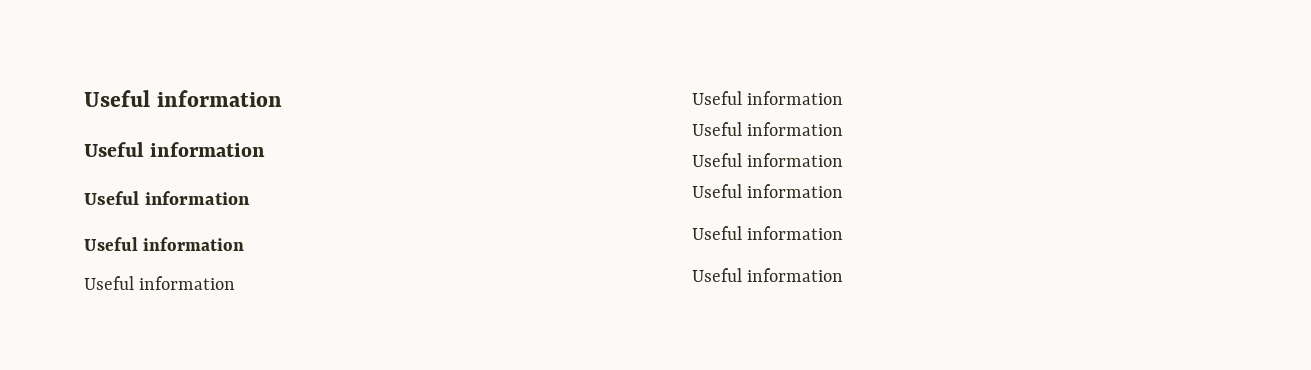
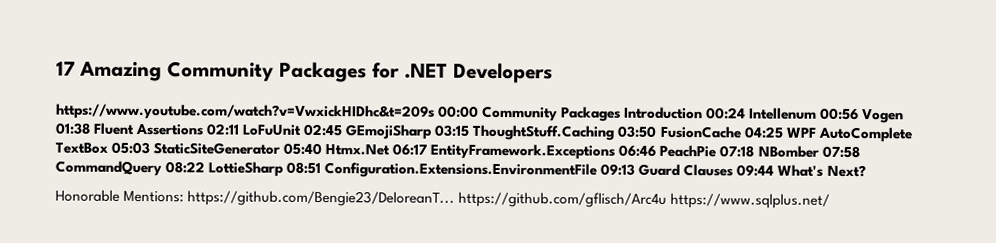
[84,90,282,107] [84,142,266,157] [84,191,250,205] [84,237,245,251] [84,276,236,290] [692,91,844,105] [692,122,844,136] [692,153,844,167] [692,184,844,198] [692,226,844,240] [692,268,844,282] Useful information // Useful information // Useful information // Useful information // Useful information // Useful information // Useful information // Useful information // Useful information // Useful information // Useful information -> [56,61,553,84] [56,103,905,124] [55,122,912,143] [55,141,860,160] [55,160,866,179] [55,189,831,209] 17 Amazing Community Packages for .NET Developers // https://www.youtube.com/watch?v=VwxickHIDhc&t=209s 00:00 Community Packages Introduction 00:24 Intellenum 00:56 Vogen 01:38 Fluent Assertions 02:11 LoFuUnit 02:45 GEmojiSharp 03:15 ThoughtStuff.Caching 03:50 FusionCache 04:25 WPF AutoComplete TextBox 05:03 StaticSiteGenerator 05:40 Htmx.Net 06:17 EntityFramework.Exceptions 06:46 PeachPie 07:18 NBomber 07:58 CommandQuery 08:22 LottieSharp 08:51 Configuration.Extensions.EnvironmentFile 09:13 Guard Clauses 09:44 What's Next? // Honorable Mentions: https://github.com/Bengie23/DeloreanT... https://github.com/gflisch/Arc4u https://www.sqlplus.net/

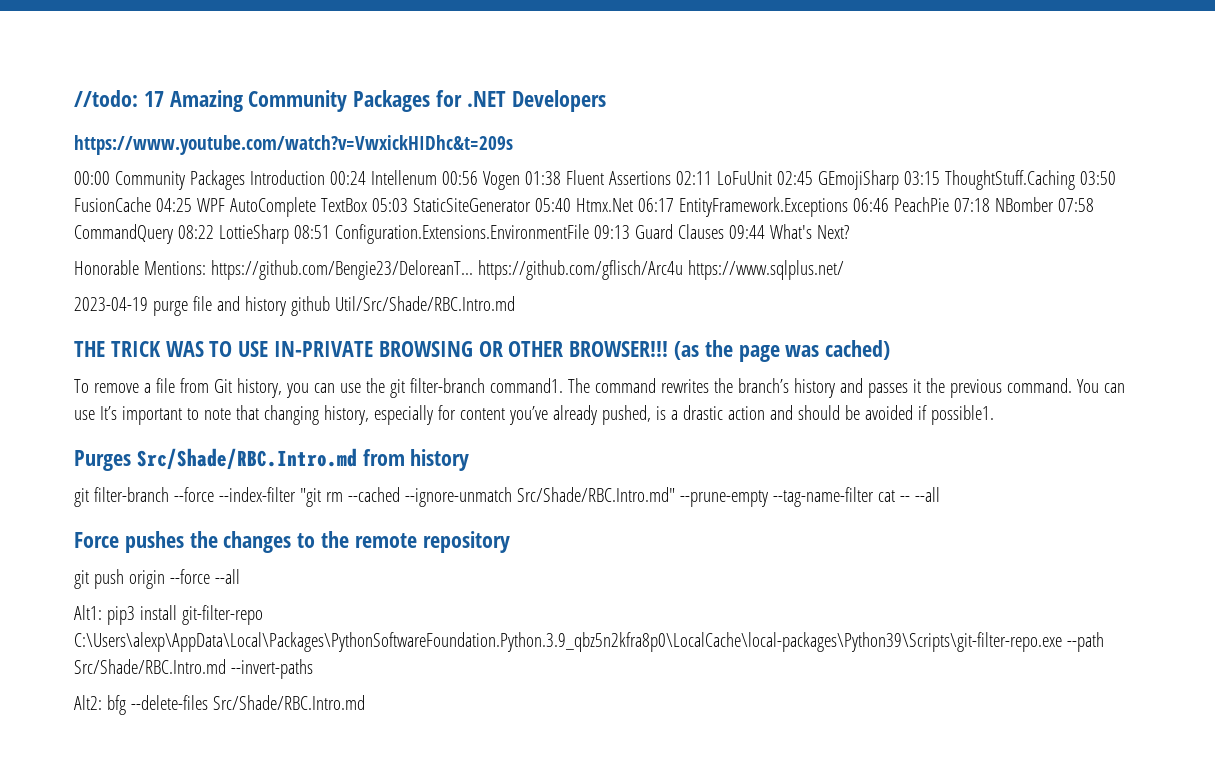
(56, 68) none -> [74,90,138,107] //todo:
(435, 112) none -> (513, 145) //
(831, 200) none -> [74,296,515,316] [74,340,891,362] [74,378,1125,398] [74,405,994,425] [74,448,470,471] [74,487,940,507] [74,531,510,553] [74,569,240,589] [74,605,263,625] [74,632,1104,652] [74,659,313,679] [74,695,365,715] // 2023-04-19 purge file and history github Util/Src/Shade/RBC.Intro.md // THE TRICK WAS TO USE IN-PRIVATE BROWSING OR OTHER BROWSER!!! (as the page was cached) // To remove a file from Git history, you can use the git filter-branch command1. The command rewrites the branch’s history and passes it the previous command. You can use It’s important to note that changing history, especially for content you’ve already pushed, is a drastic action and should be avoided if possible1. // Purges Src/Shade/RBC.Intro.md from history // git filter-branch --force --index-filter "git rm --cached --ignore-unmatch Src/Shade/RBC.Intro.md" --prune-empty --tag-name-filter cat -- --all // Force pushes the changes to the remote repository // git push origin --force --all // Alt1: pip3 install git-filter-repo C:\Users\alexp\AppData\Local\Packages\PythonSoftwareFoundation.Python.3.9_qbz5n2kfra8p0\LocalCache\local-packages\Python39\Scripts\git-filter-repo.exe --path Src/Shade/RBC.Intro.md --invert-paths // Alt2: bfg --delete-files Src/Shade/RBC.Intro.md

